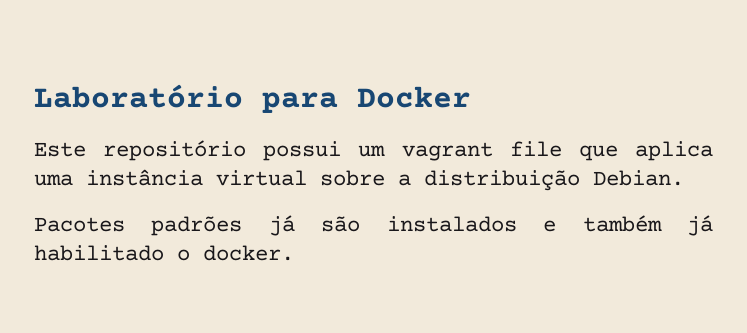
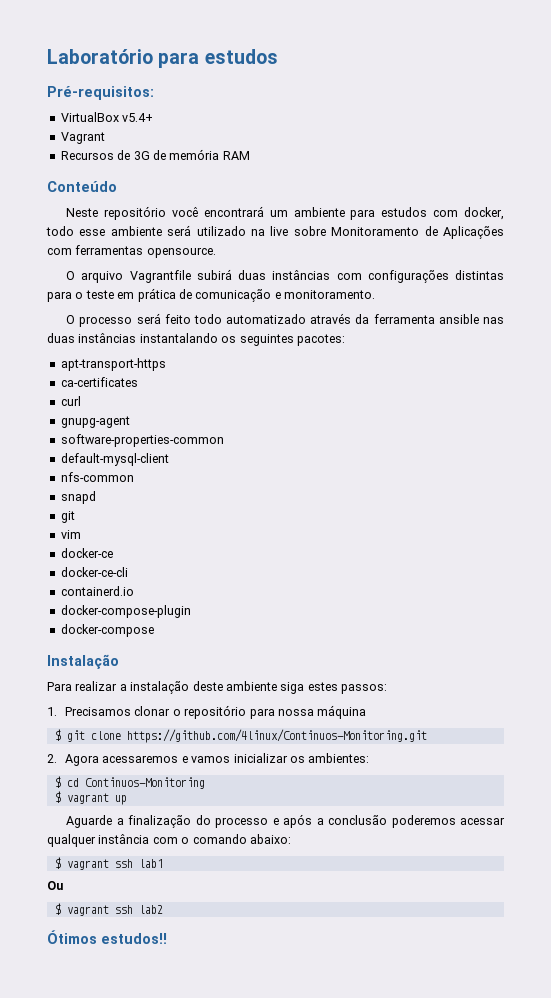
[357,86,471,108] [34,140,713,161] [34,169,684,191] [34,215,714,236] [34,245,294,261] Docker // Este repositório possui um vagrant file que aplica uma instância virtual sobre a distribuição Debian. // Pacotes padrões já são instalados e também já habilitado o docker. -> [204,49,278,64] [47,86,154,100] [60,112,154,122] [60,132,105,144] [60,149,250,160] [47,181,117,192] [66,206,505,220] [46,225,504,239] [47,245,216,258] [66,269,504,283] [47,288,375,302] [66,313,505,327] [47,333,345,346] [60,358,166,371] [60,377,138,387] [60,396,81,406] [60,416,130,428] [60,434,224,447] [60,453,169,466] [60,472,134,482] [60,491,96,504] [60,511,75,523] [60,530,81,539] [60,548,113,558] [60,567,128,577] [60,586,134,596] [60,605,191,618] [60,624,154,637] [47,654,119,669] [47,681,387,694] [47,705,367,719] [54,729,427,743] [47,753,370,766] [54,776,205,789] [54,791,127,805] [66,814,505,828] [47,834,291,847] [54,857,163,870] [47,881,63,890] [54,903,163,916] [47,930,167,944] estudos // Pré-requisitos: // VirtualBox v5.4+ // Vagrant // Recursos de 3G de memória RAM // Conteúdo // Neste repositório você encontrará um ambiente para estudos com docker, todo esse ambiente será utilizado na live sobre Monitoramento de Aplicações com ferramentas opensource. // O arquivo Vagrantfile subirá duas instâncias com configurações distintas para o teste em prática de comunicação e monitoramento. // O processo será feito todo automatizado através da ferramenta ansible nas duas instâncias instantalando os seguintes pacotes: // apt-transport-https // ca-certificates // curl // gnupg-agent // software-properties-common // default-mysql-client // nfs-common // snapd // git // vim // docker-ce // docker-ce-cli // containerd.io // docker-compose-plugin // docker-compose // Instalação // Para realizar a instalação deste ambiente siga estes passos: // 1. Precisamos clonar o repositório para nossa máquina // $ git clone https://github.com/4linux/Continuos-Monitoring.git // 2. Agora acessaremos e vamos inicializar os ambientes: // $ cd Continuos-Monitoring // $ vagrant up // Aguarde a finalização do processo e após a conclusão poderemos acessar qualquer instância com o comando abaixo: // $ vagrant ssh lab1 // Ou // $ vagrant ssh lab2 // Ótimos estudos!!

